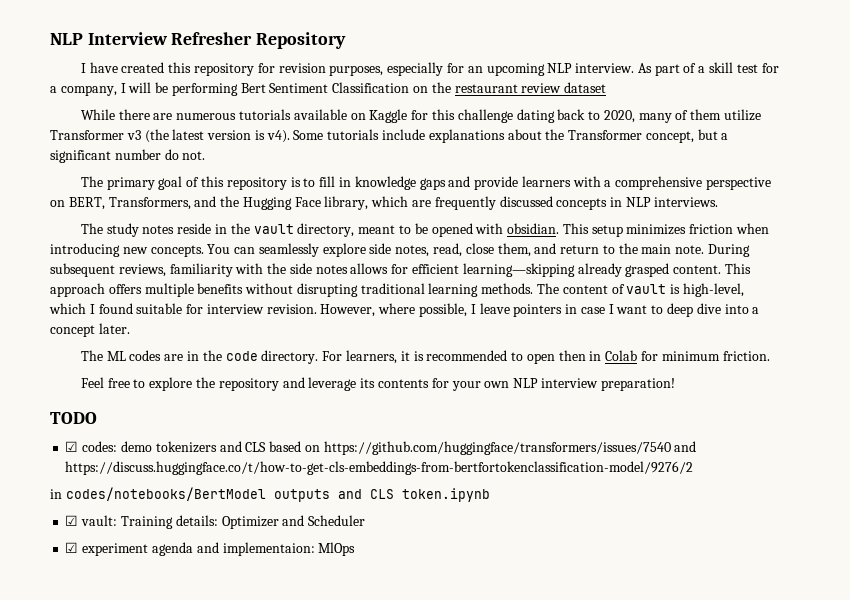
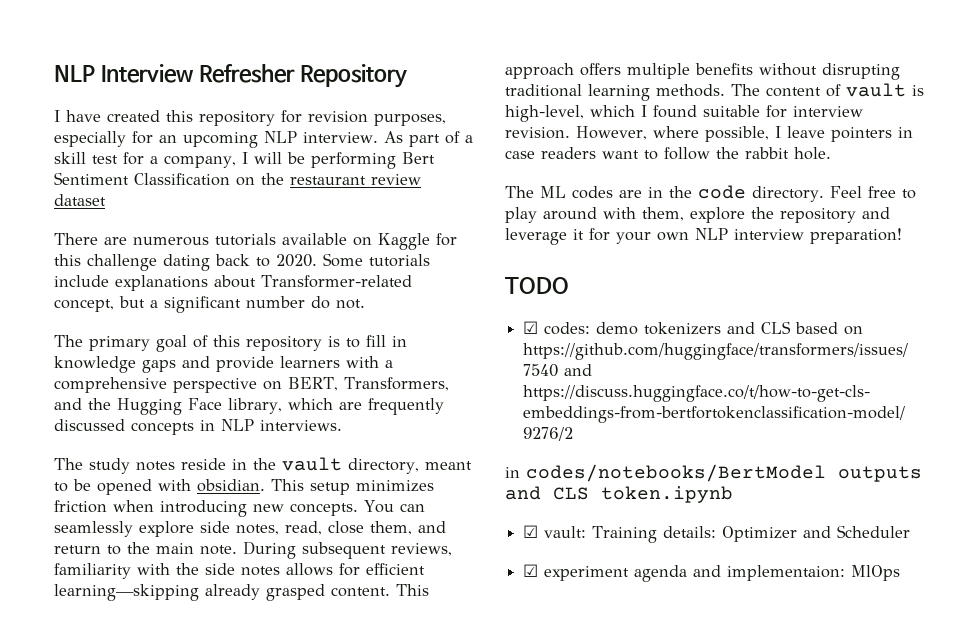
[80,109,150,120] While there -> [54,233,98,245] There
[603,109,761,123] [50,129,290,143] 2020, many of them utilize Transformer v3 (the latest version is v4). -> [276,254,317,267] 2020.
[545,129,643,140] the Transformer -> [261,275,412,288] Transformer-related
[608,304,614,314] I -> [541,147,596,159] readers
[667,303,760,317] [50,323,130,337] deep dive into a concept later. -> [664,147,831,160] follow the rabbit hole.
[322,350,770,364] [80,377,146,388] For learners, it is recommended to open then in Colab for minimum friction. // Feel free to -> [829,186,916,199] [505,207,684,223] Feel free to play around with them,
[360,378,429,388] its contents -> [573,229,584,240] it

